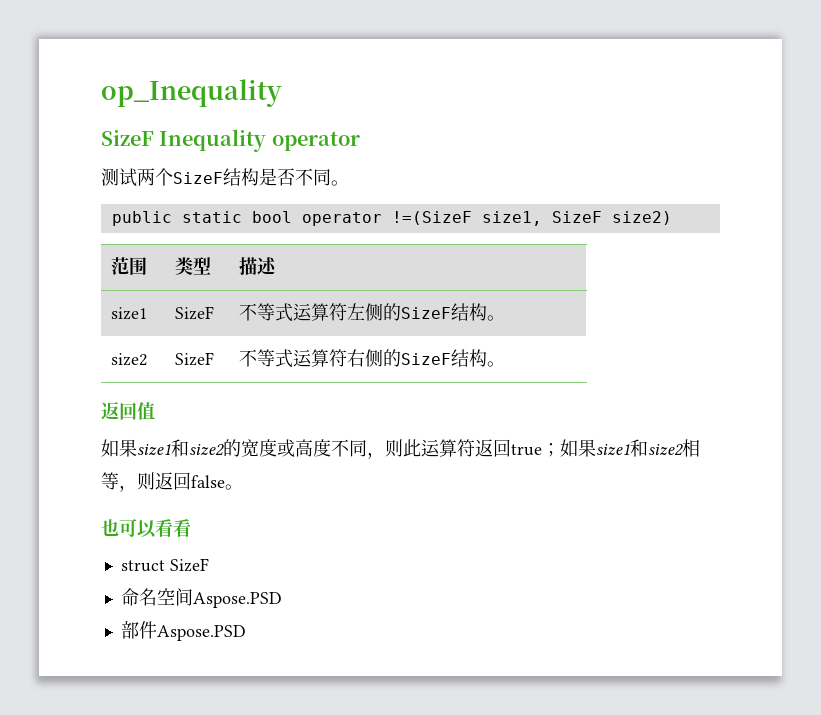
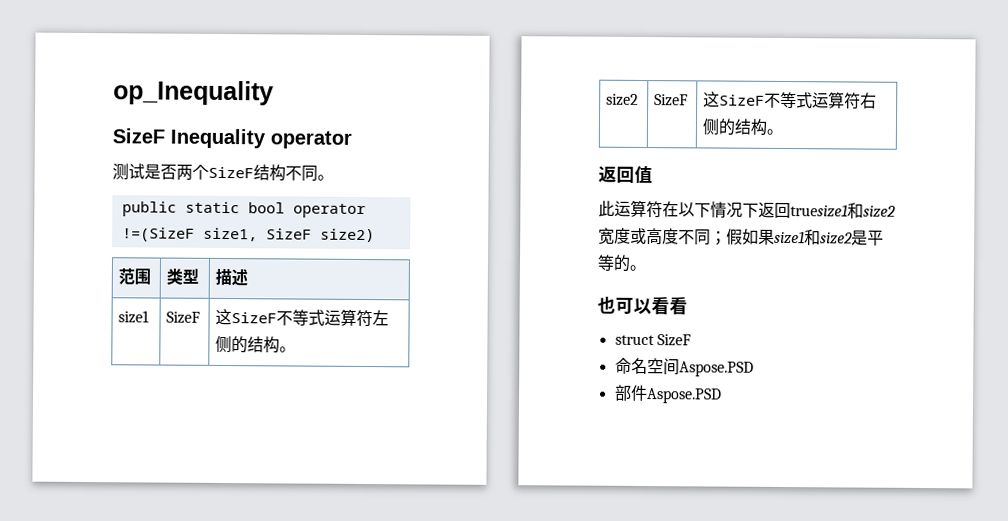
(137, 177) none -> [144,164,177,180] 是否
[259,168,295,186] 是否 -> (286, 173) none
(215, 313) none -> [214,308,277,326] 这SizeF
[401,307,452,319] SizeF -> (248, 345) none
(215, 359) none -> [702,91,765,108] 这SizeF
[401,353,452,365] SizeF -> (736, 127) none
[101,439,700,459] [101,472,225,492] 如果size1和size2的宽度或高度不同，则此运算符返回true；如果size1和size2相等，则返回false -> [598,199,896,219] [598,227,884,246] [597,254,631,272] 此运算符在以下情况下返回truesize1和size2宽度或高度不同；假如果size1和size2是平等的

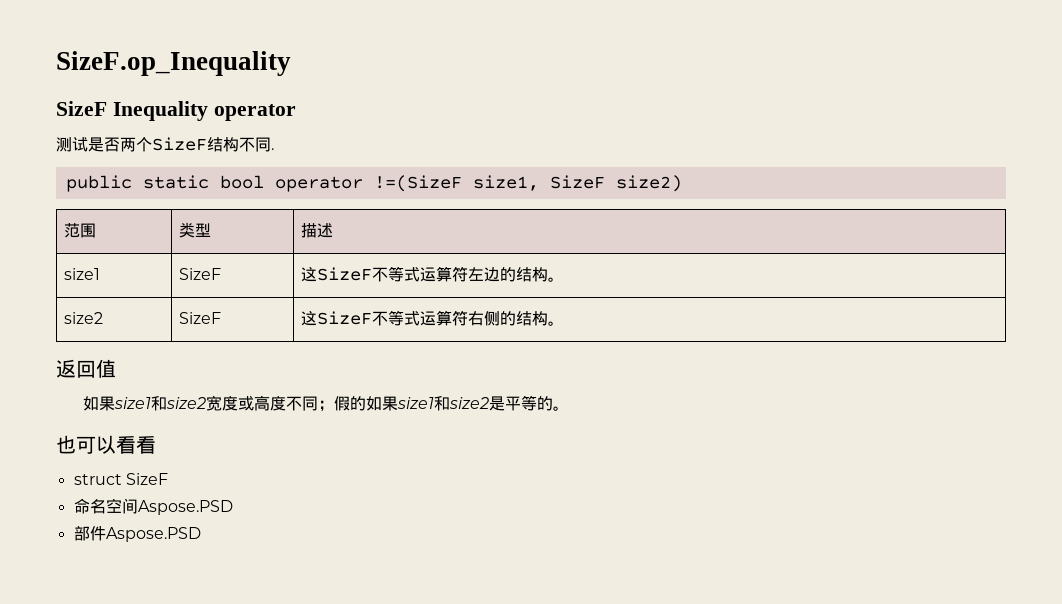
[113,80,274,106] op_Inequality -> [56,51,291,76] SizeF.op_Inequality
[317,174,334,181] 。 -> [271,148,274,150] .
[214,335,232,354] 侧 -> [484,267,501,282] 边
[598,199,848,219] 此运算符在以下情况下返回truesize1 -> [83,396,152,411] 如果size1
(743, 236) none -> [350,396,367,411] 的

